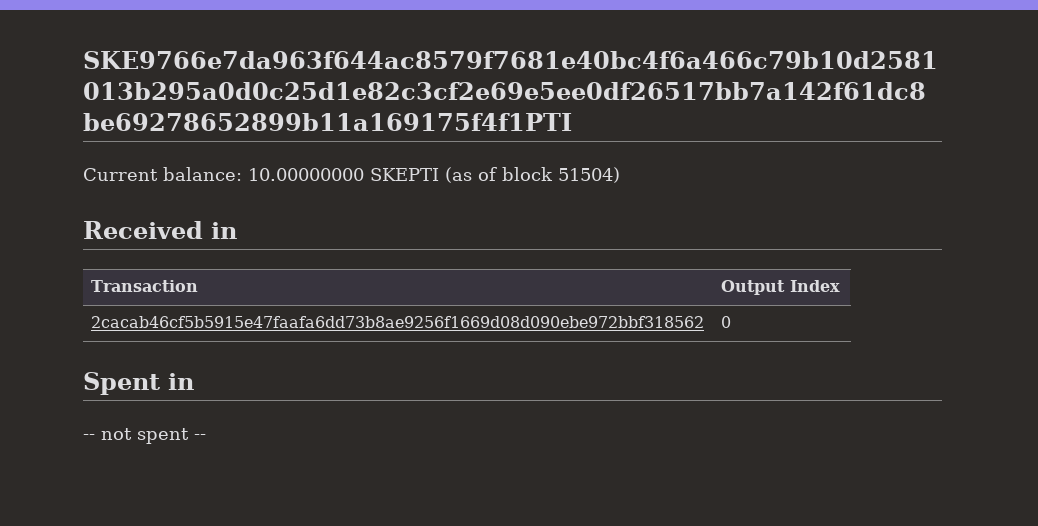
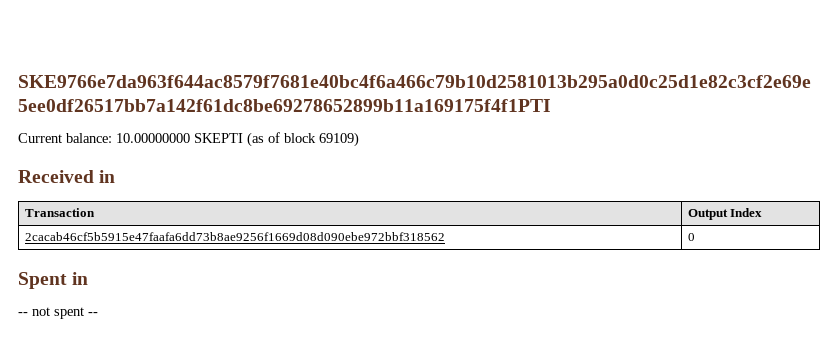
[558,167,620,183] 51504) -> [319,132,359,147] 69109)

